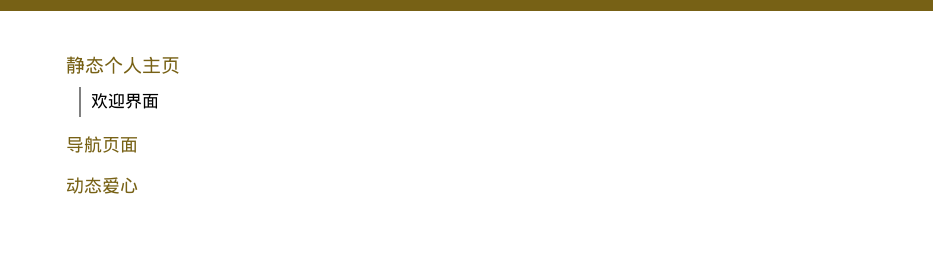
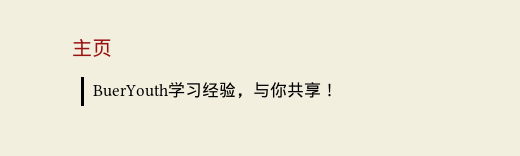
[66,56,142,74] 静态个人 -> (72, 47) none
[90,93,159,109] [66,136,138,153] [66,177,138,194] 欢迎界面 // 导航页面 // 动态爱心 -> [93,82,339,99] BuerYouth学习经验，与你共享！

